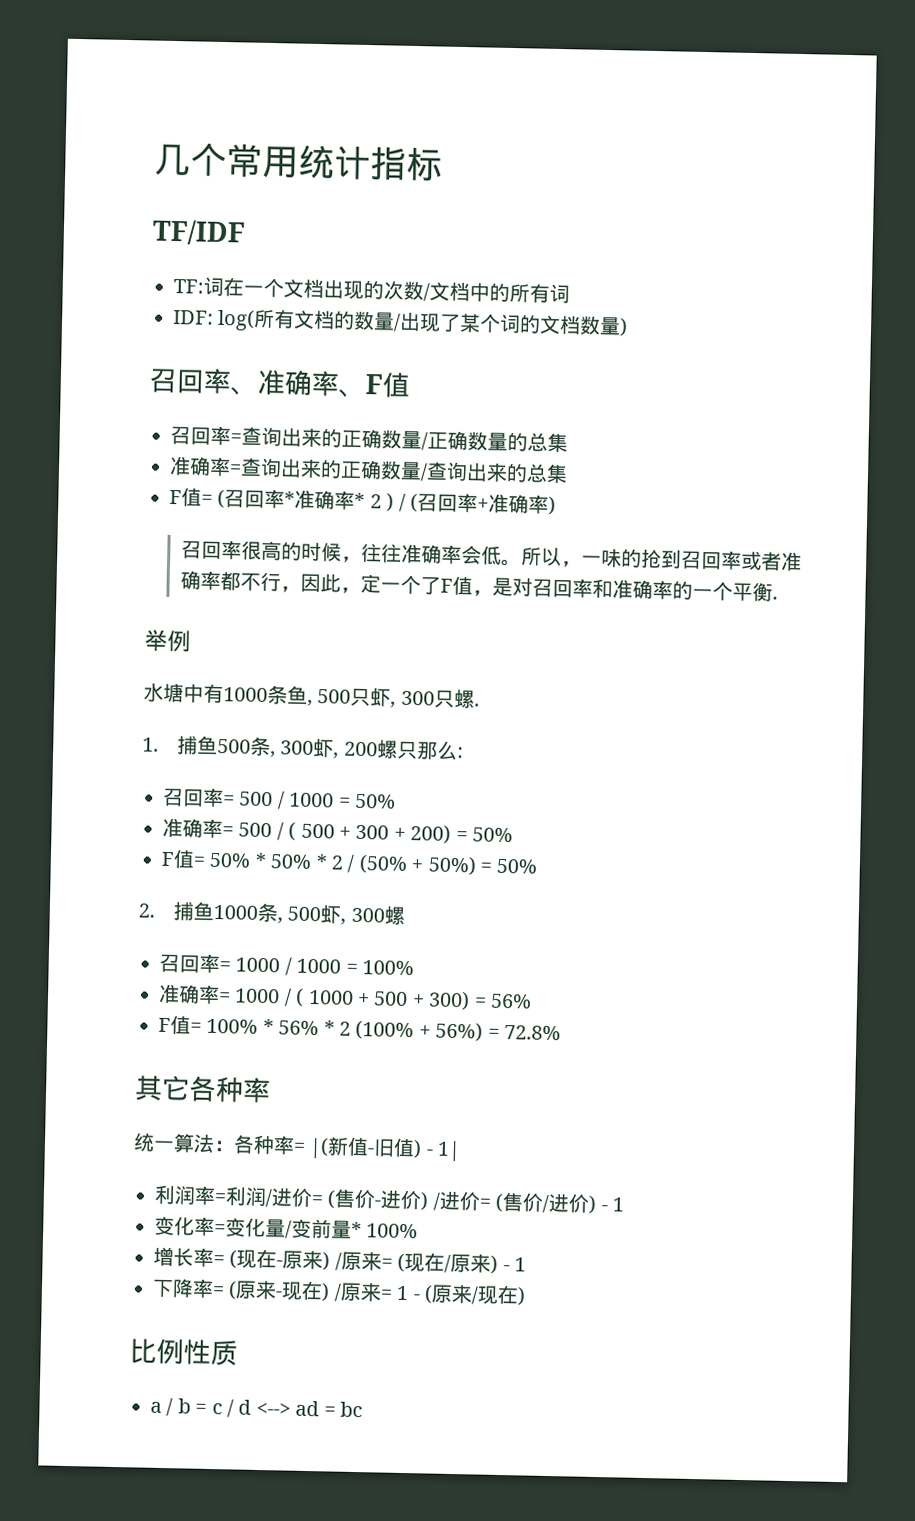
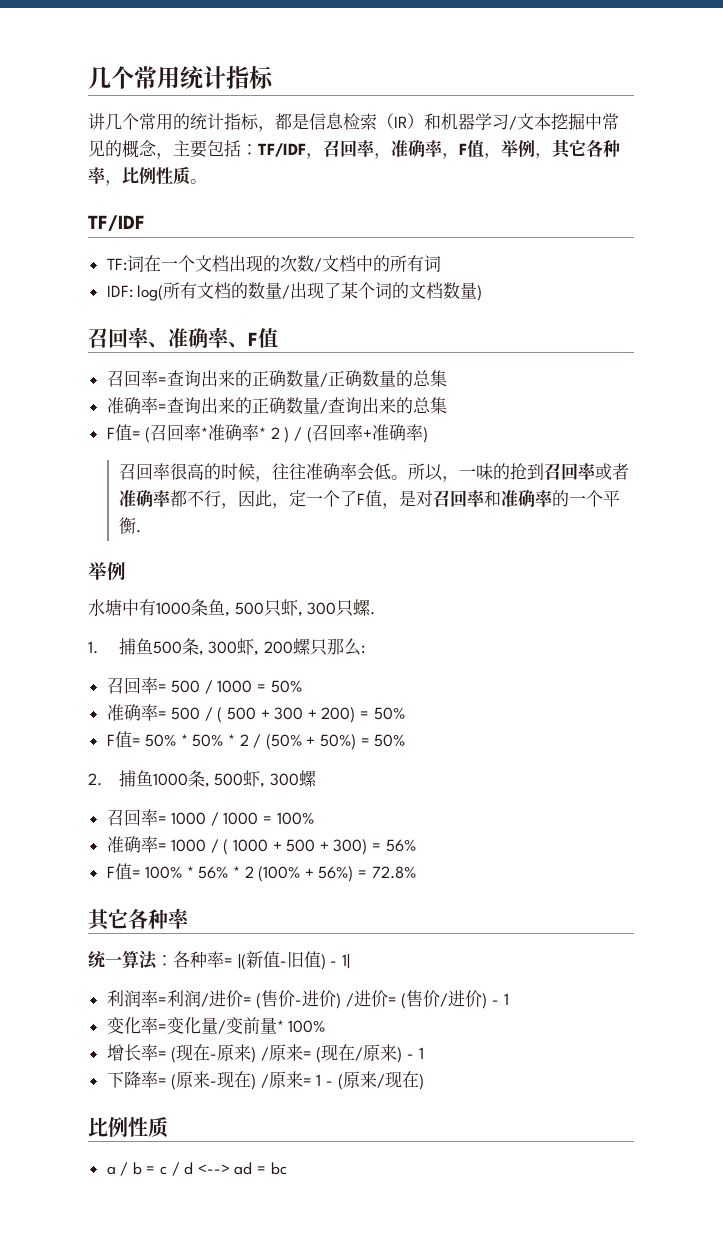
(443, 164) none -> [88,113,619,132] [88,139,620,159] [88,166,207,186] // 讲几个常用的统计指标，都是信息检索（IR）和机器学习/文本挖掘中常见的概念，主要包括：TF/IDF，召回率，准确率，F值，举例，其它各种率，比例性质。

